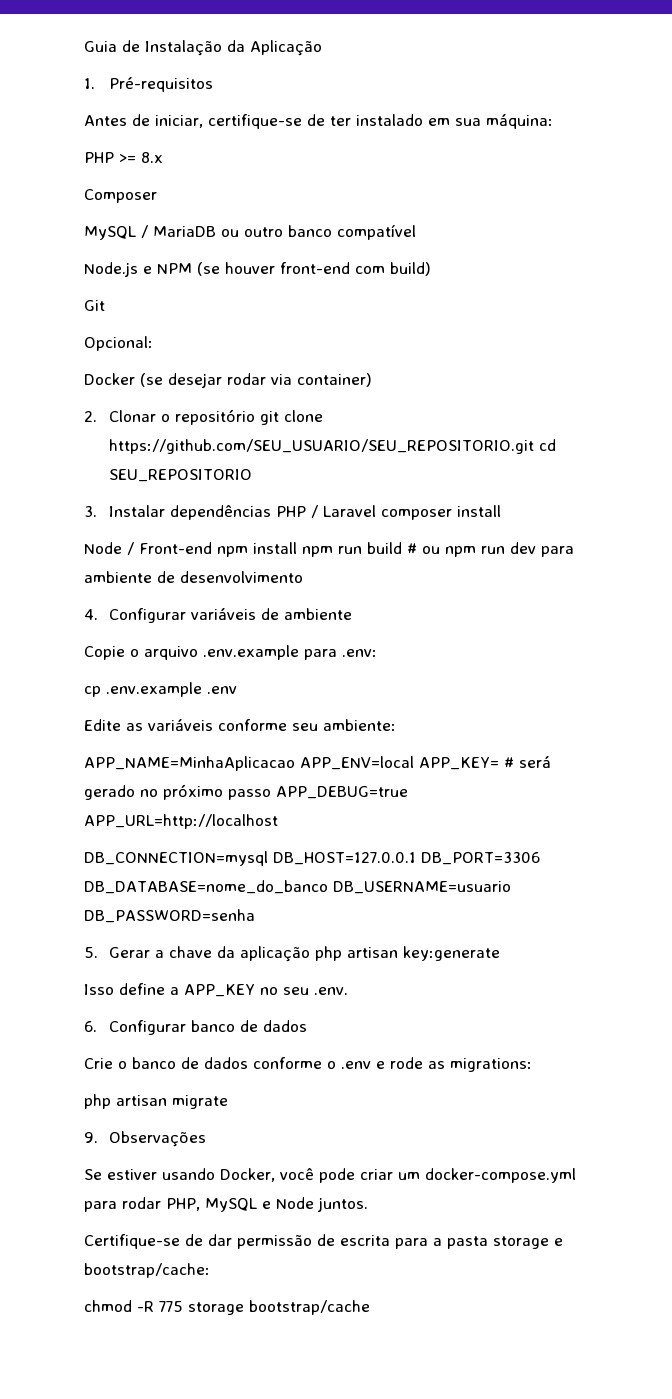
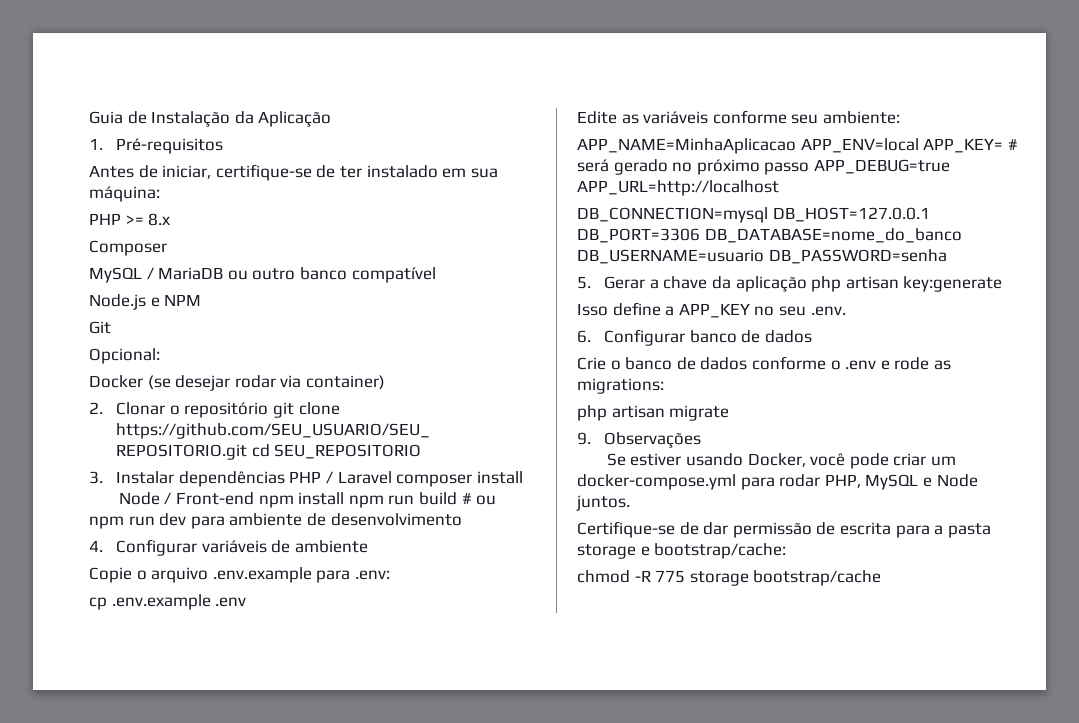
[197,262,431,276] (se houver front-end com build) -> (202, 300) none

